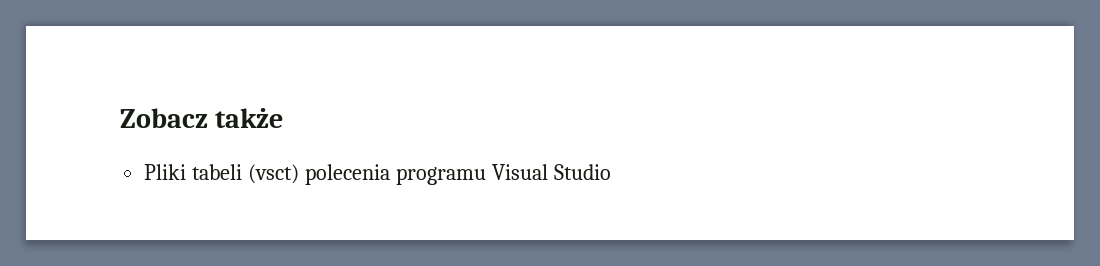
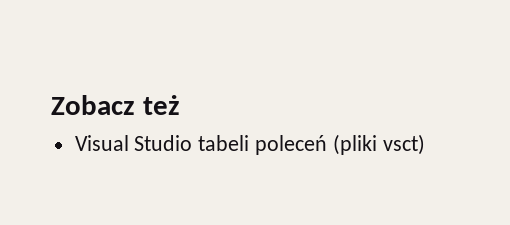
[215,108,284,128] [144,164,611,185] także // Pliki tabeli (vsct) polecenia programu Visual Studio -> [142,95,180,115] [74,134,425,155] też // Visual Studio tabeli poleceń (pliki vsct)

